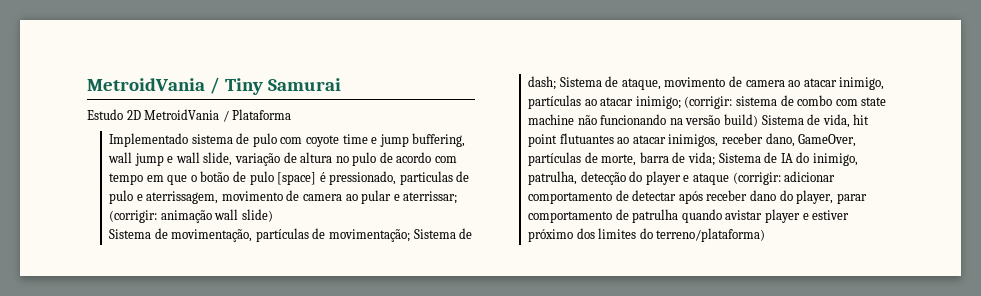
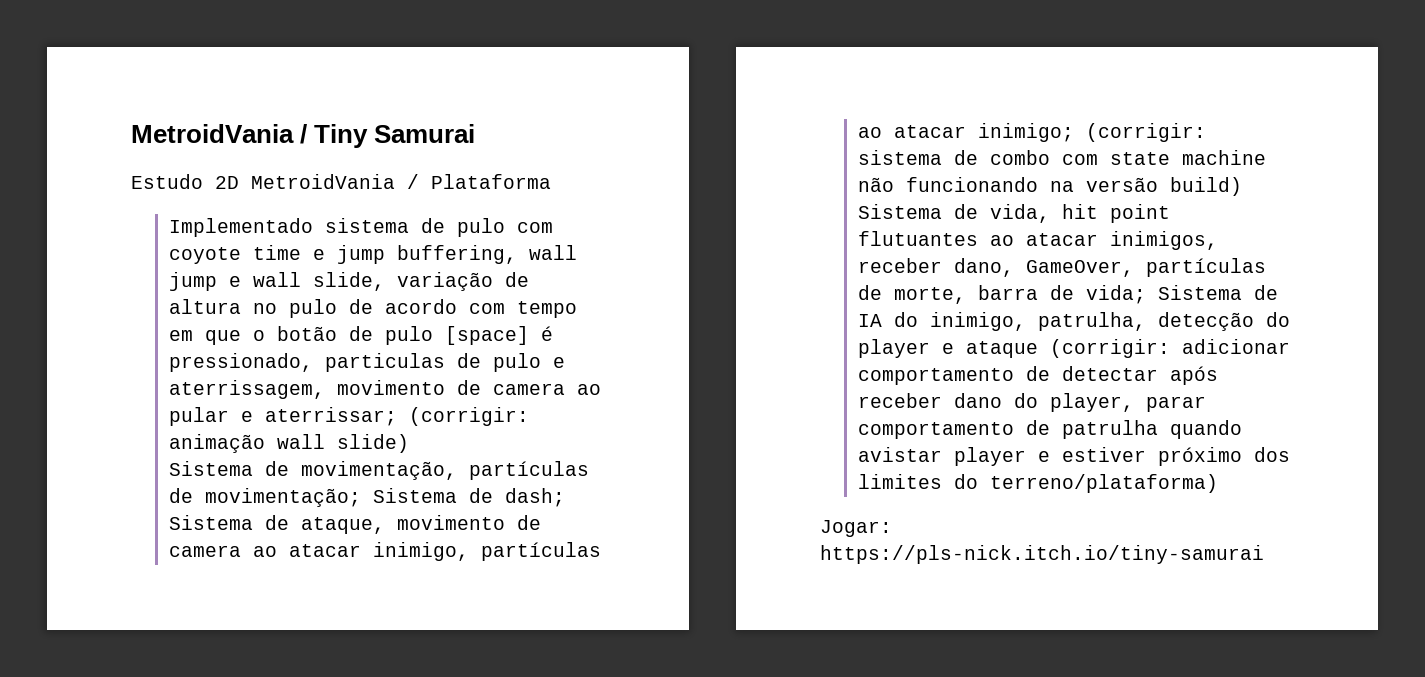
(766, 235) none -> [820,520,892,537] [820,545,1264,564] // Jogar: https://pls-nick.itch.io/tiny-samurai

